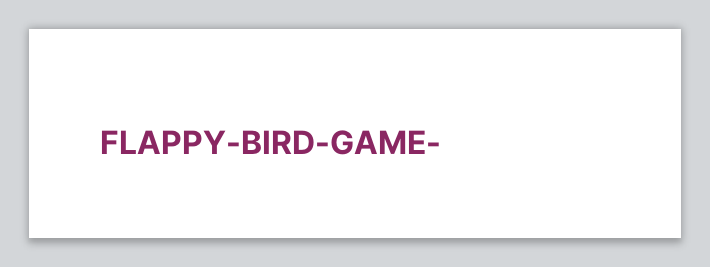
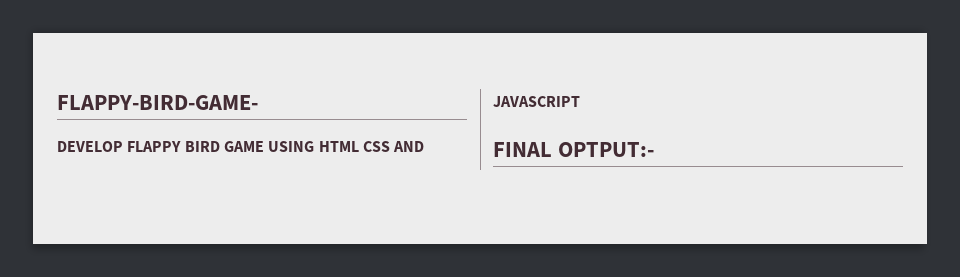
(441, 142) none -> [57,141,425,152] [493,96,580,107] [493,142,655,157] // DEVELOP FLAPPY BIRD GAME USING HTML CSS AND JAVASCRIPT // FINAL OPTPUT:-

